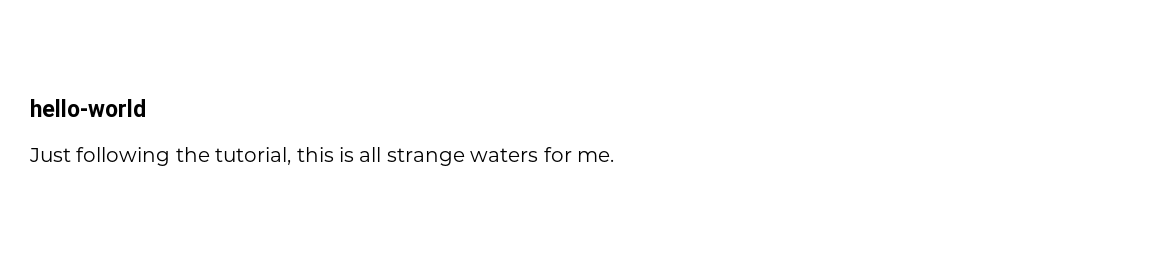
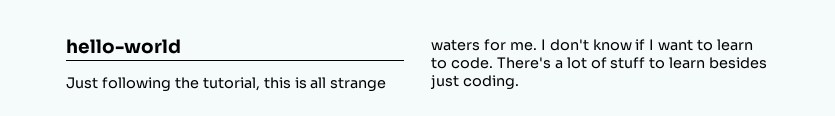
(614, 156) none -> [540,39,754,51] [431,57,768,69] [430,75,519,90] I don't know if I want to learn to code. There's a lot of stuff to learn besides just coding.

